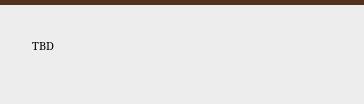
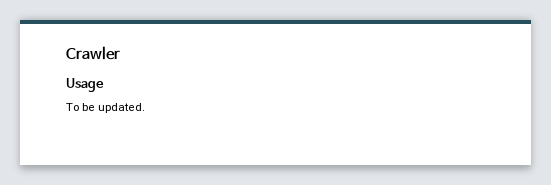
[32,42,54,50] TBD -> [66,46,120,60] [66,78,104,92] [66,103,146,113] Crawler // Usage // To be updated.

